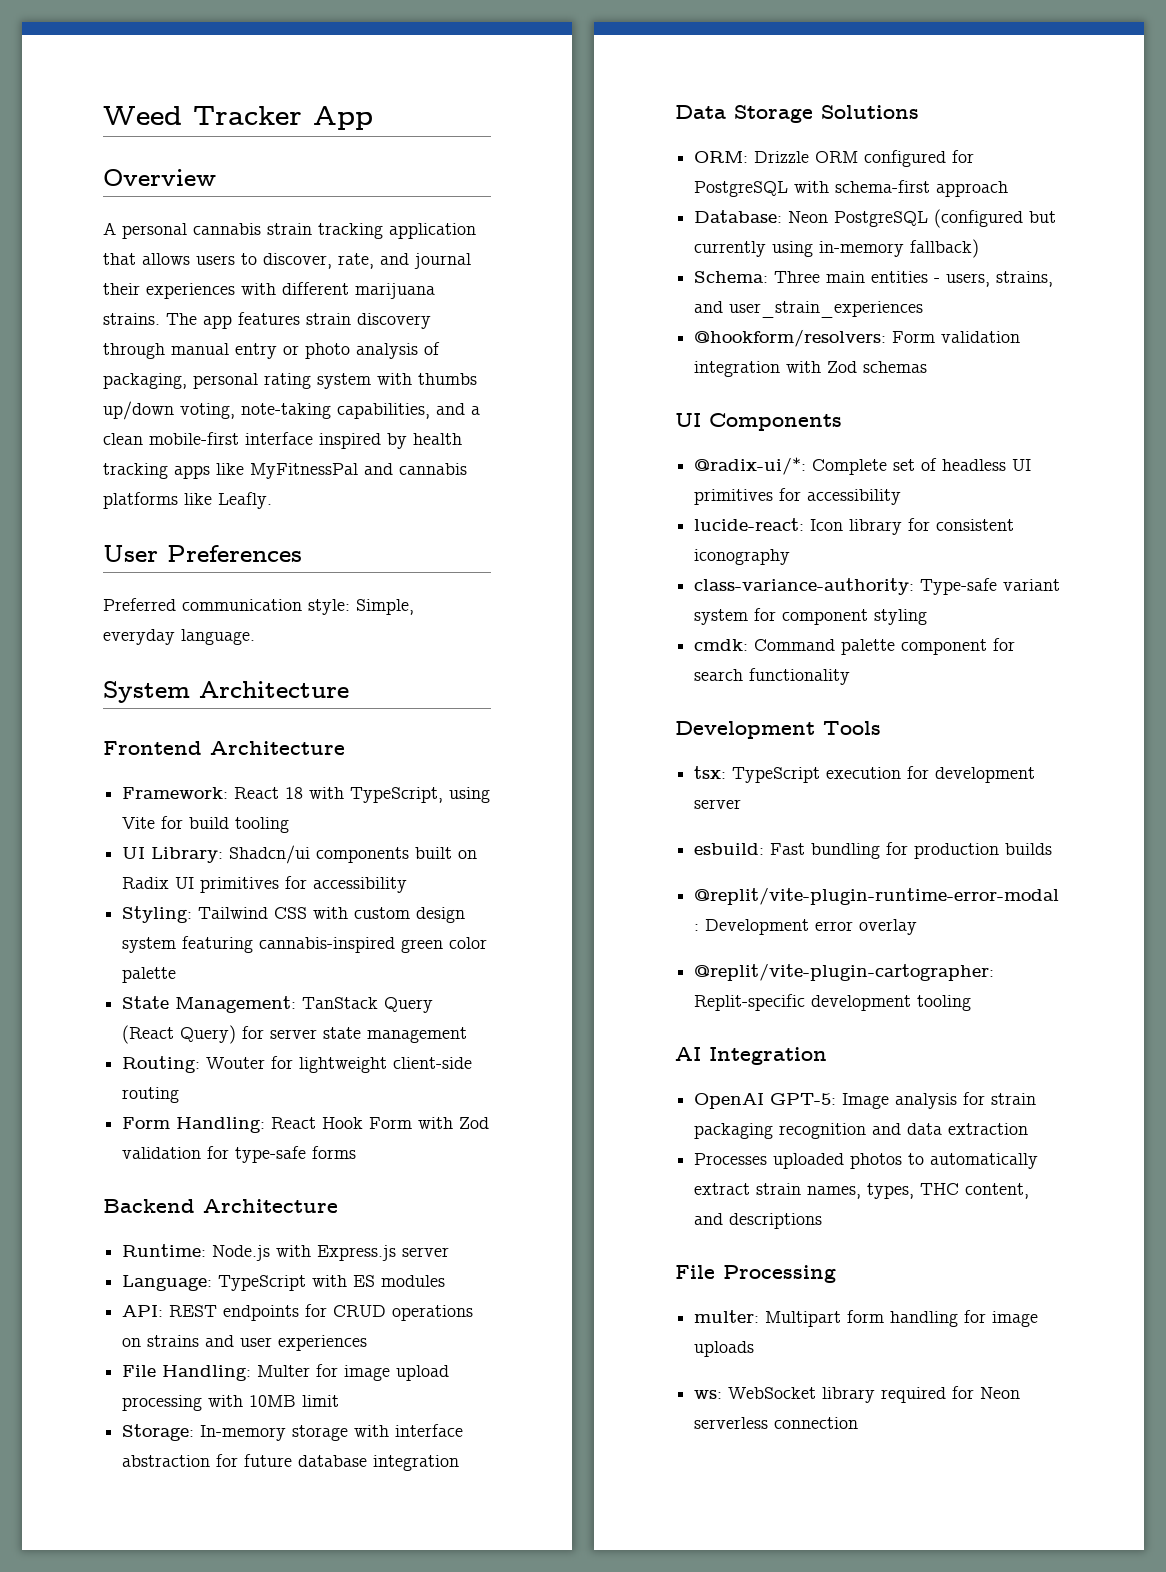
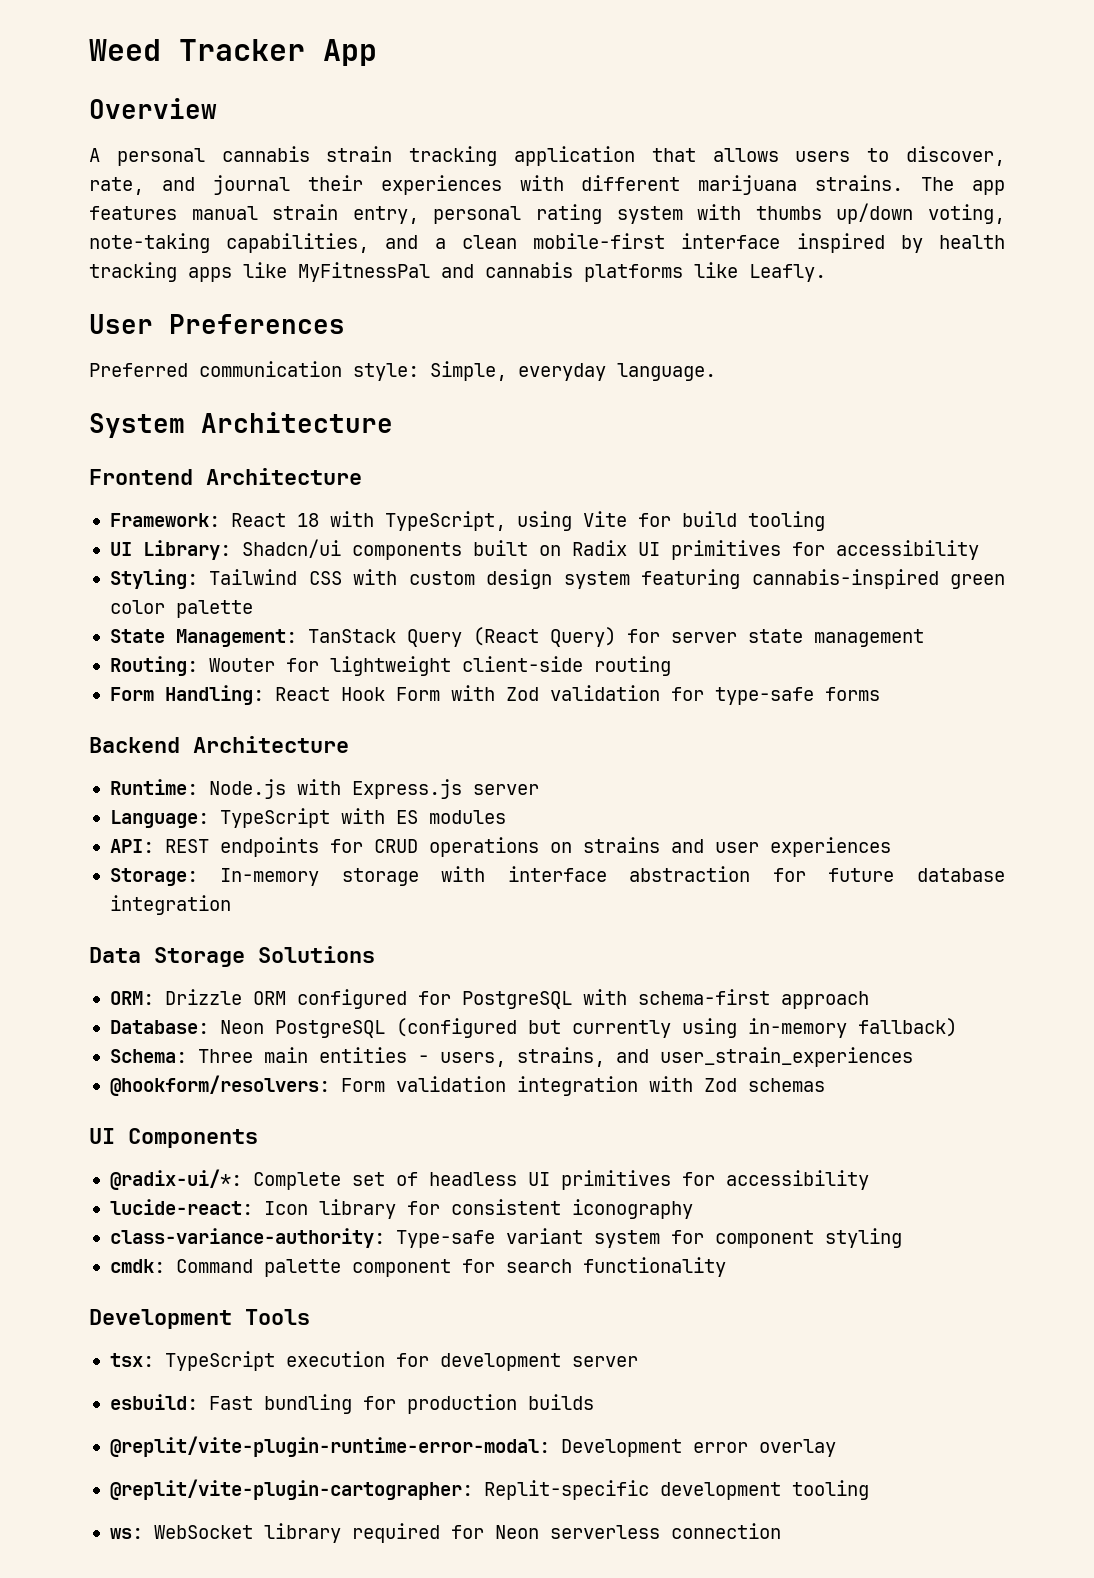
[306,313,431,329] [103,342,440,359] [103,373,187,389] strain discovery through manual entry or photo analysis of packaging, -> [191,204,419,224] manual strain entry,
[122,1364,450,1381] [122,1395,340,1411] // File Handling: Multer for image upload processing with 10MB limit -> (891, 847) none
[675,1047,827,1065] [694,1092,1037,1109] [694,1123,1029,1139] [694,1153,1039,1169] [694,1183,1030,1199] [694,1213,823,1229] [675,1265,836,1283] [694,1310,1039,1327] [694,1341,755,1357] // AI Integration // OpenAI GPT-5: Image analysis for strain packaging recognition and data extraction // Processes uploaded photos to automatically extract strain names, types, THC content, and descriptions // File Processing // multer: Multipart form handling for image uploads -> (869, 1490) none

